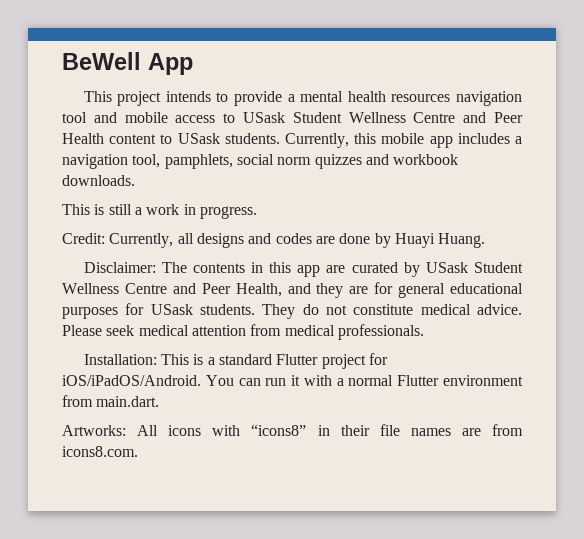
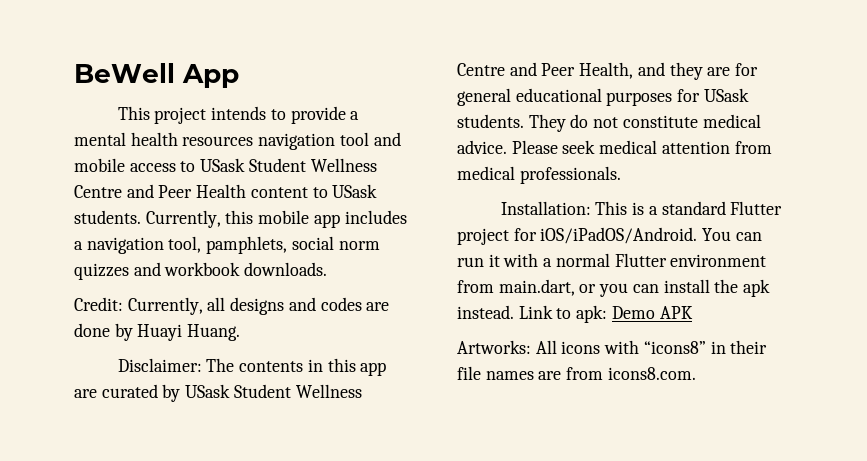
[62,204,257,219] // This is still a work in progress. -> (328, 269) none
[96,396,160,407] main.dart. -> [498,279,771,297] [457,305,693,323] main.dart, or you can install the apk instead. Link to apk: Demo APK

